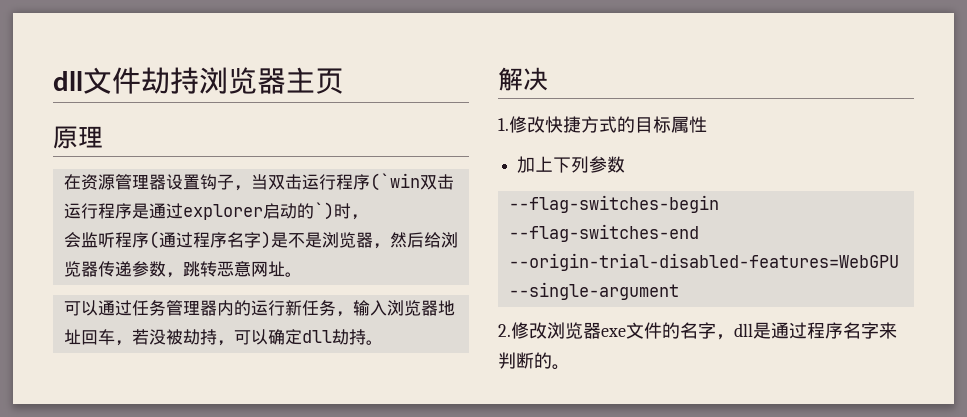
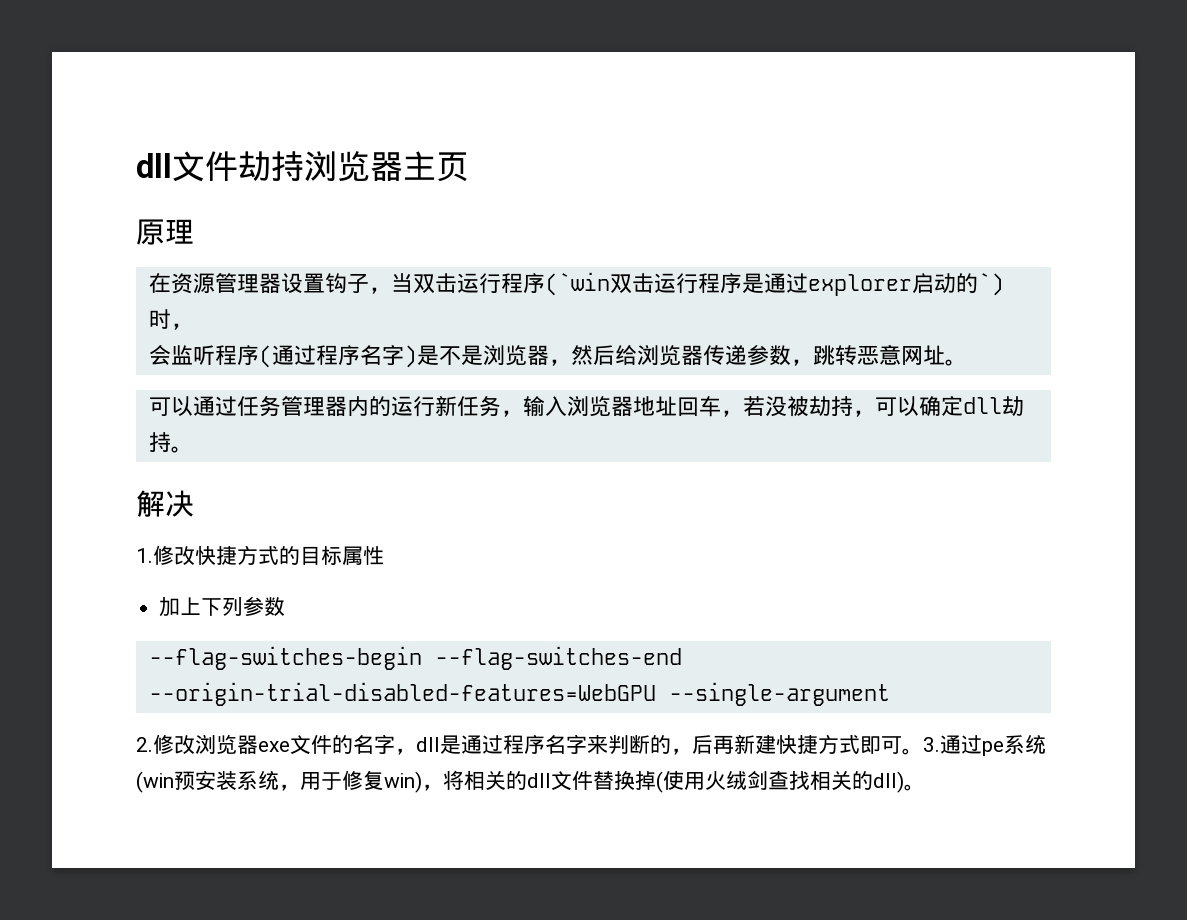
(552, 360) none -> [671,734,1046,756] [136,770,904,793] ，后再新建快捷方式即可。3.通过pe系统(win预安装系统，用于修复win)，将相关的dll文件替换掉(使用火绒剑查找相关的dll)

